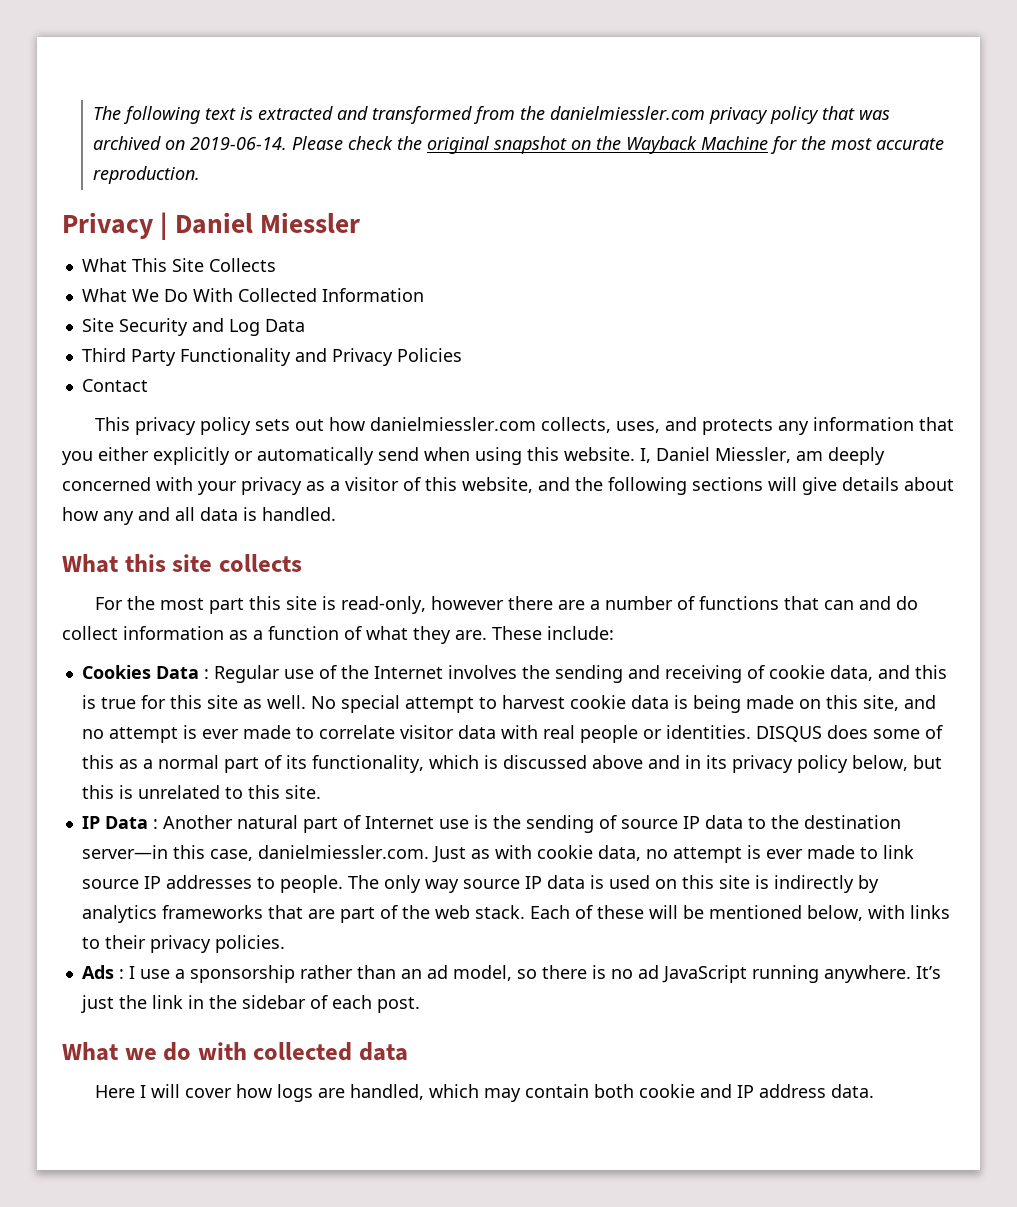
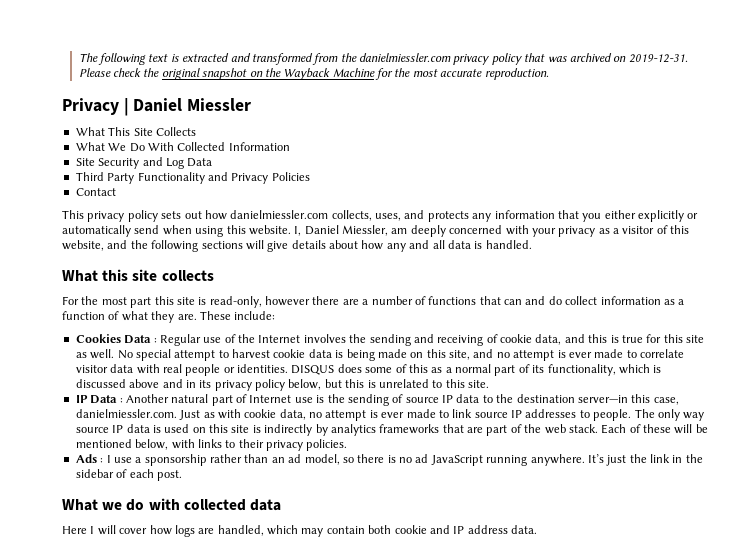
[190,137,288,150] 2019-06-14. -> [628,54,688,63] 2019-12-31.

